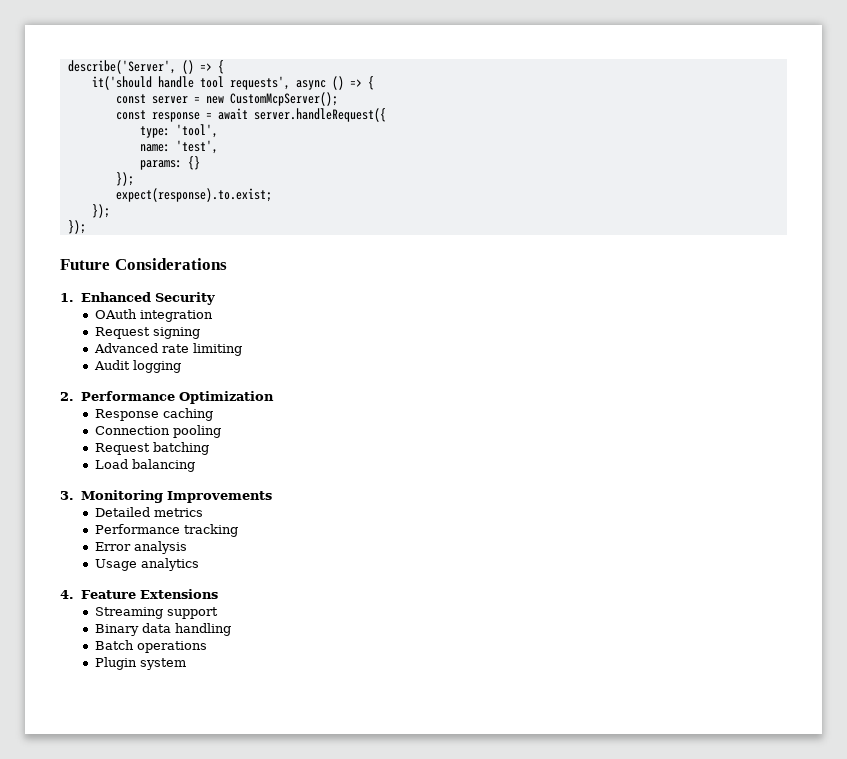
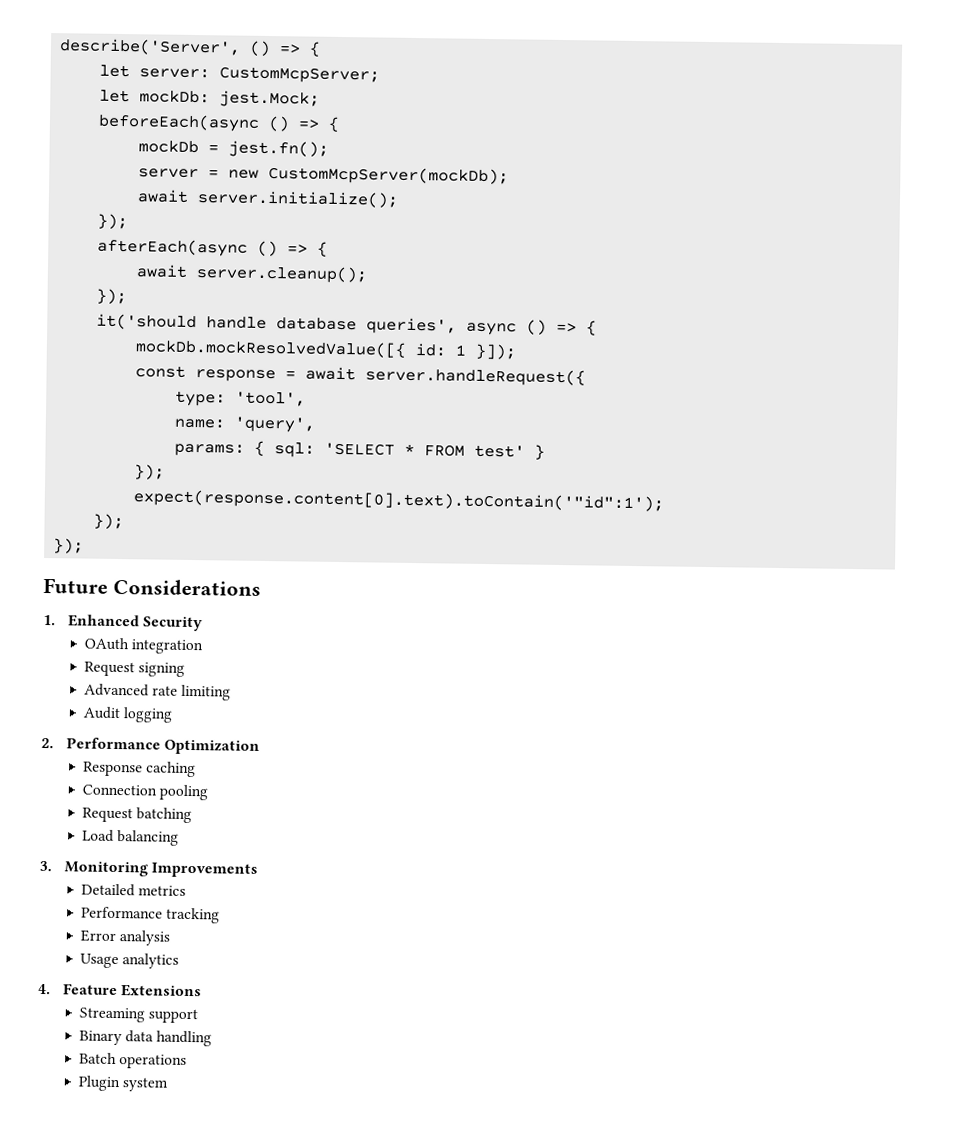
(224, 67) none -> [99,64,381,84] [99,89,321,108] [98,113,341,132] [138,140,330,158] [138,166,510,186] [137,189,400,208] [97,213,129,230] [97,238,329,257] [136,264,369,284] [96,288,128,305] // let server: CustomMcpServer; // let mockDb: jest.Mock; // beforeEach(async () => { // mockDb = jest.fn(); // server = new CustomMcpServer(mockDb); // await server.initialize(); // }); // afterEach(async () => { // await server.cleanup(); // });
[199,76,290,90] tool requests', -> [276,317,458,335] database queries',
[115,92,338,106] const server = new CustomMcpServer(); -> [135,339,517,360] mockDb.mockResolvedValue([{ id: 1 }]);
[175,140,218,154] 'test', -> [234,416,316,433] 'query',
[187,156,200,170] [115,172,134,186] [115,188,272,202] {} // }); // expect(response).to.exist; -> [254,440,546,460] [134,464,166,480] [133,489,665,513] { sql: 'SELECT * FROM test' } // }); // expect(response.content[0].text).toContain('"id":1');

